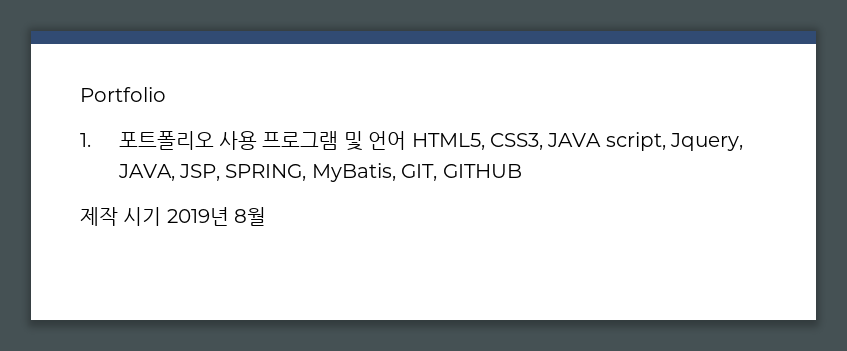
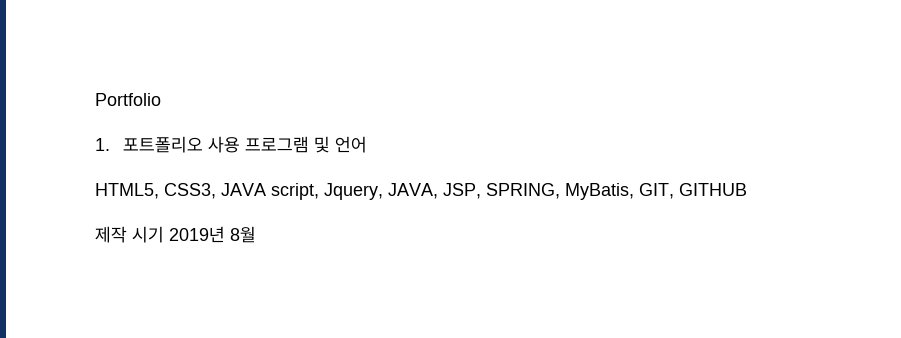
(407, 140) none -> (368, 144) //

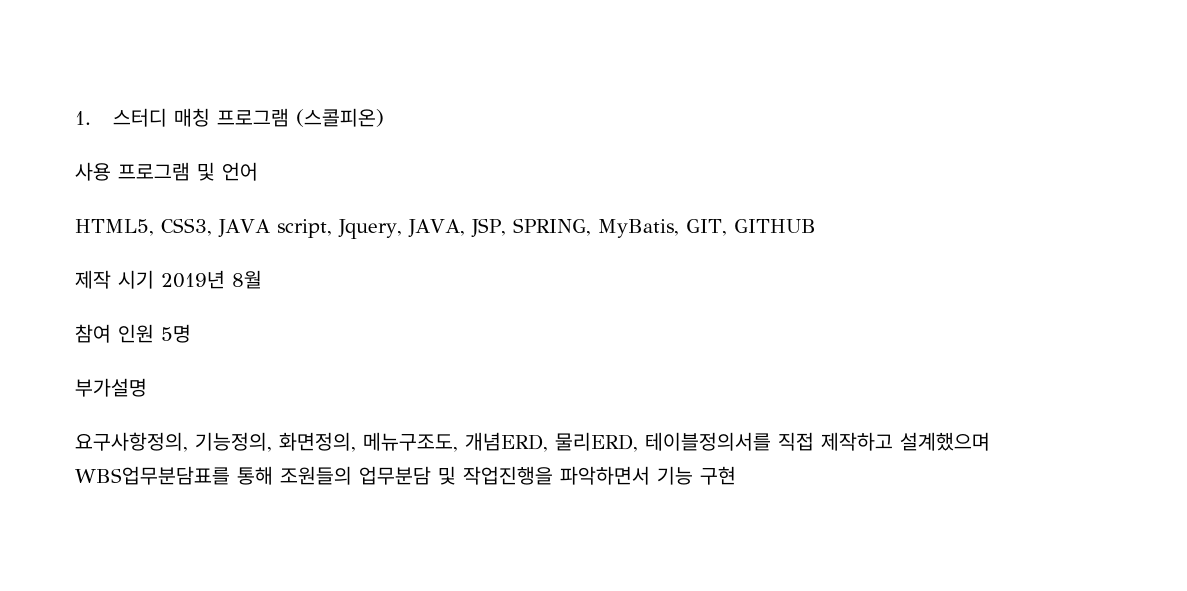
[95,93,161,106] [95,136,204,153] Portfolio // 1. 포트폴리오 -> [75,108,385,127] 1. 스터디 매칭 프로그램 (스콜피온) //
(256, 234) none -> [75,324,191,343] [75,378,147,397] [75,432,990,452] [75,466,736,485] // 참여 인원 5명 // 부가설명 // 요구사항정의, 기능정의, 화면정의, 메뉴구조도, 개념ERD, 물리ERD, 테이블정의서를 직접 제작하고 설계했으며 WBS업무분담표를 통해 조원들의 업무분담 및 작업진행을 파악하면서 기능 구현

